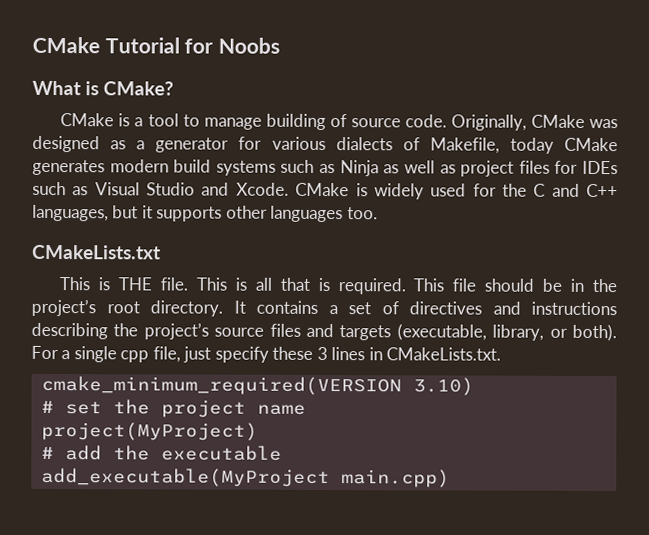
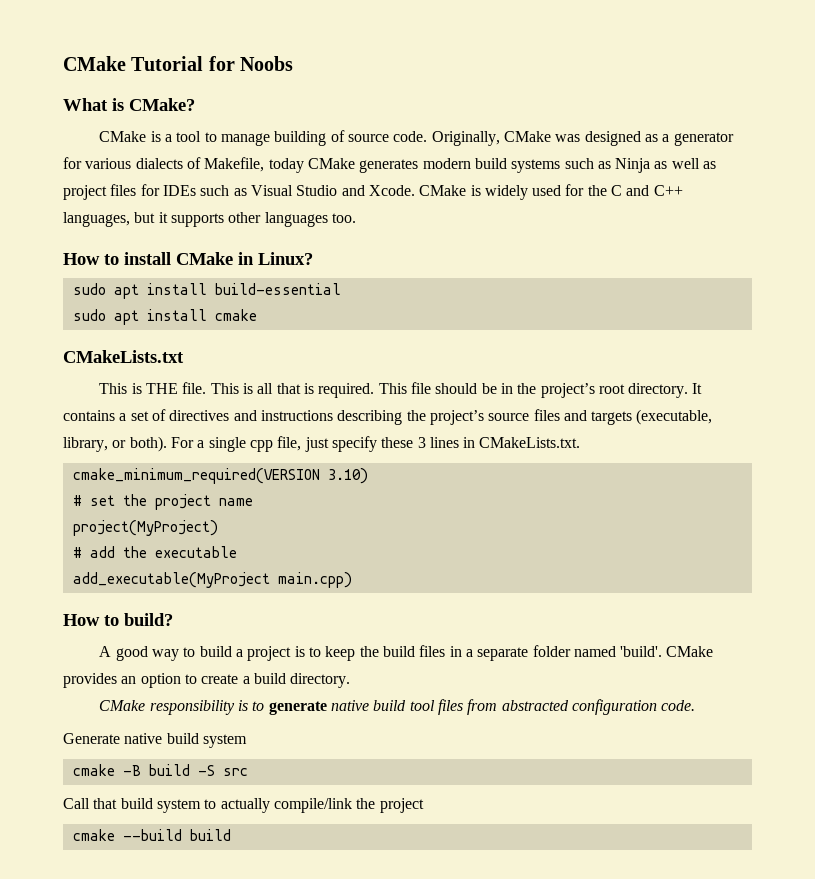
(378, 213) none -> [63,252,313,265] [72,283,341,299] [72,309,257,325] // How to install CMake in Linux? // sudo apt install build-essential // sudo apt install cmake
(450, 478) none -> [63,613,173,626] [99,645,714,661] [63,673,351,688] [99,699,696,715] [63,733,247,748] [72,764,248,776] [63,798,424,813] [72,829,231,841] // How to build? // A good way to build a project is to keep the build files in a separate folder named 'build'. CMake provides an option to create a build directory. // CMake responsibility is to generate native build tool files from abstracted configuration code. // Generate native build system // cmake -B build -S src // Call that build system to actually compile/link the project // cmake --build build

